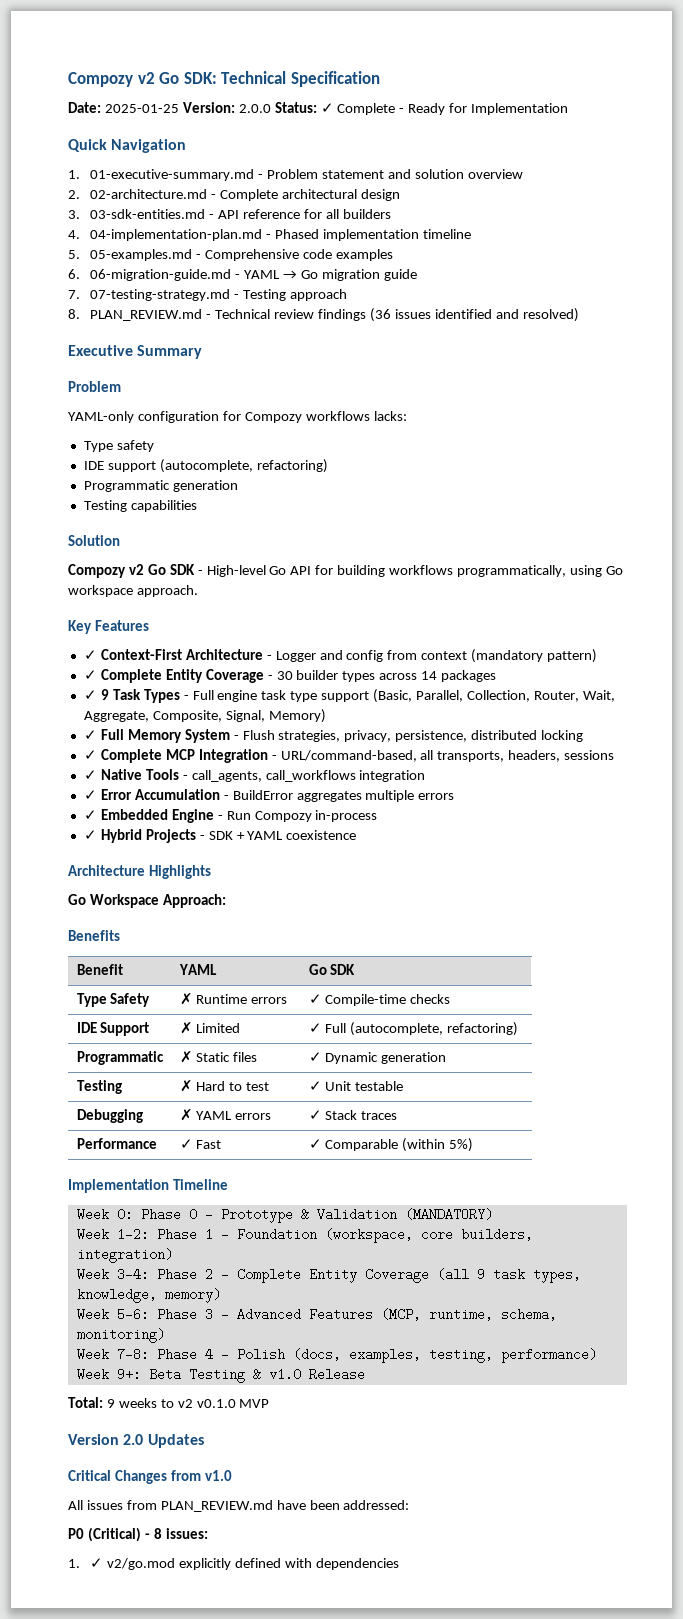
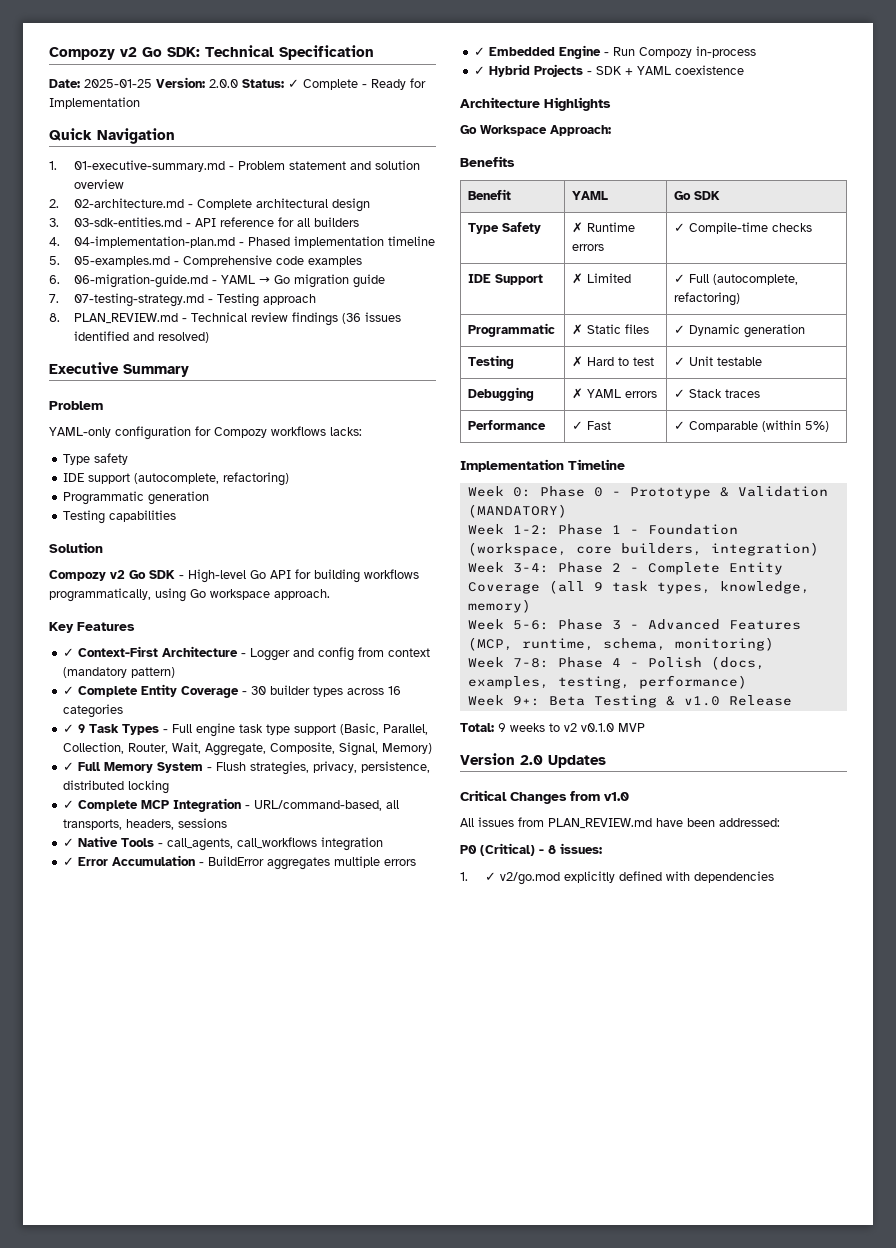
[421,670,497,682] 14 packages -> [388,686,402,695] [63,704,124,718] 16 categories

